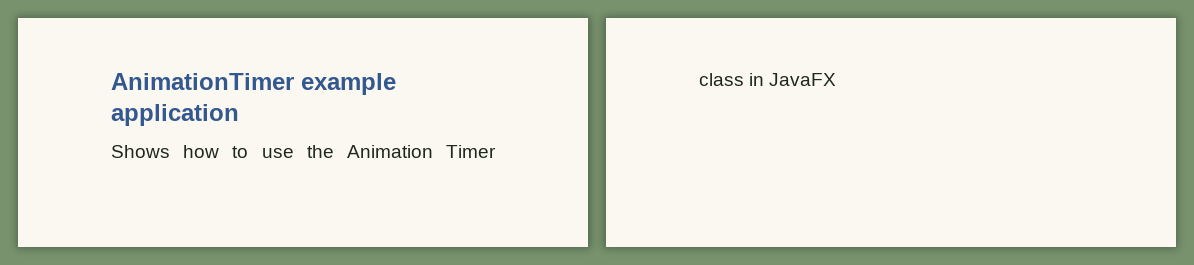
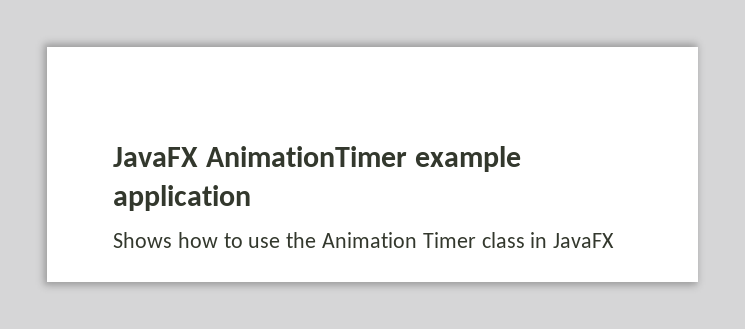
(111, 81) none -> [113,147,198,167] JavaFX

